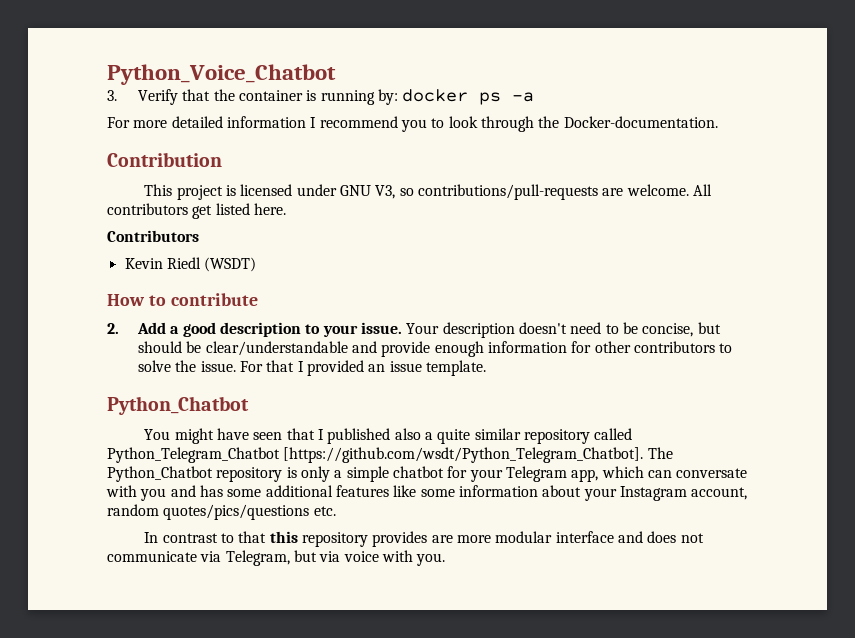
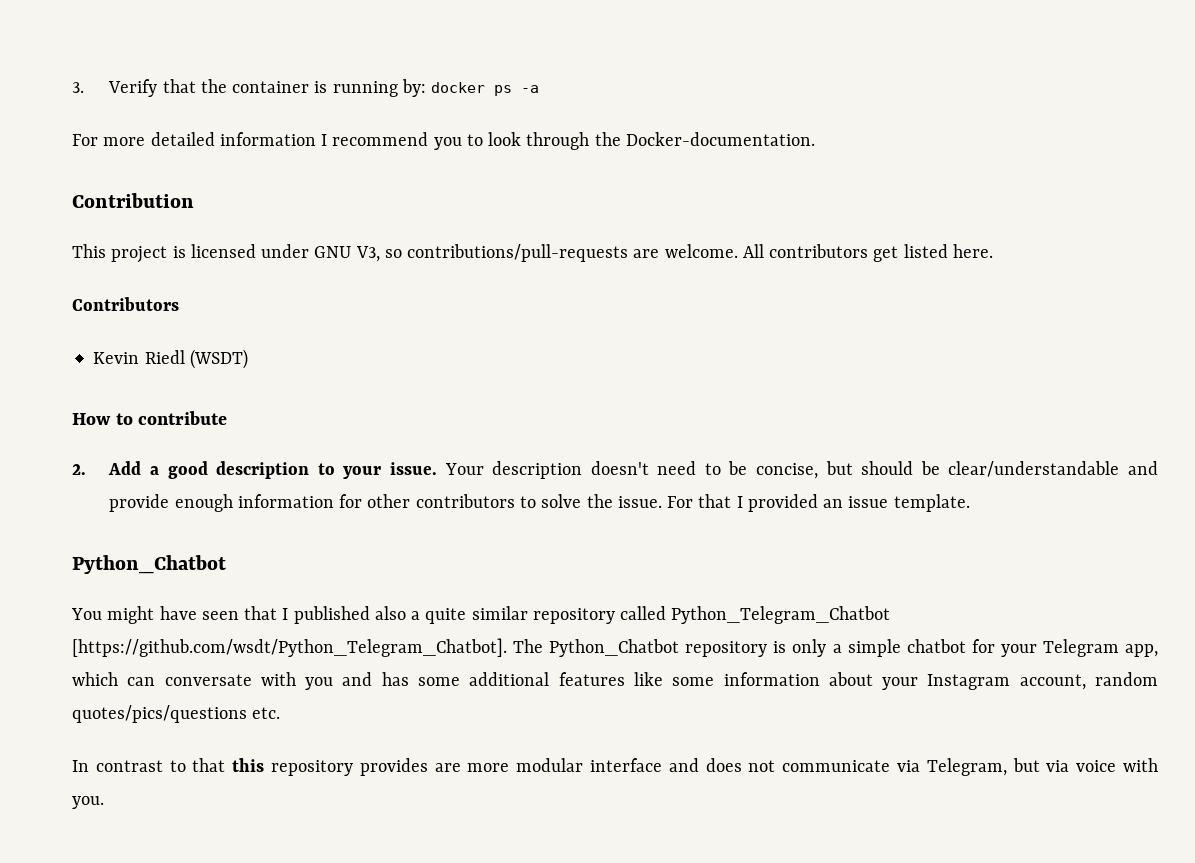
[107,64,336,85] Python_Voice_Chatbot // -> (72, 87) none

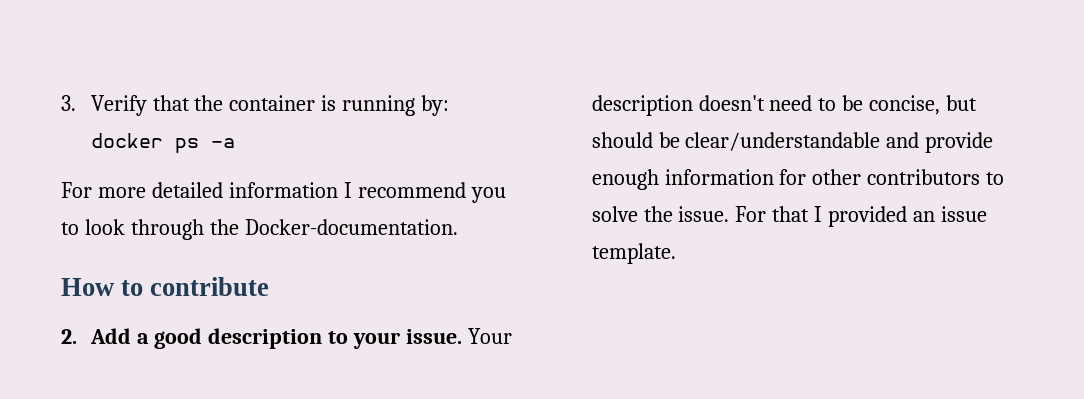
[72,193,194,208] [72,244,993,263] [72,297,179,311] [93,349,248,369] // Contribution // This project is licensed under GNU V3, so contributions/pull-requests are welcome. All contributors get listed here. // Contributors // Kevin Riedl (WSDT) -> (458, 227) none
[72,555,226,574] [71,606,891,624] [72,638,1159,657] [72,672,1158,690] [72,705,281,723] [72,758,1158,776] [72,796,104,809] // Python_Chatbot // You might have seen that I published also a quite similar repository called Python_Telegram_Chatbot [https://github.com/wsdt/Python_Telegram_Chatbot]. The Python_Chatbot repository is only a simple chatbot for your Telegram app, which can conversate with you and has some additional features like some information about your Instagram account, random quotes/pics/questions etc. // In contrast to that this repository provides are more modular interface and does not communicate via Telegram, but via voice with you. -> (676, 253) none

